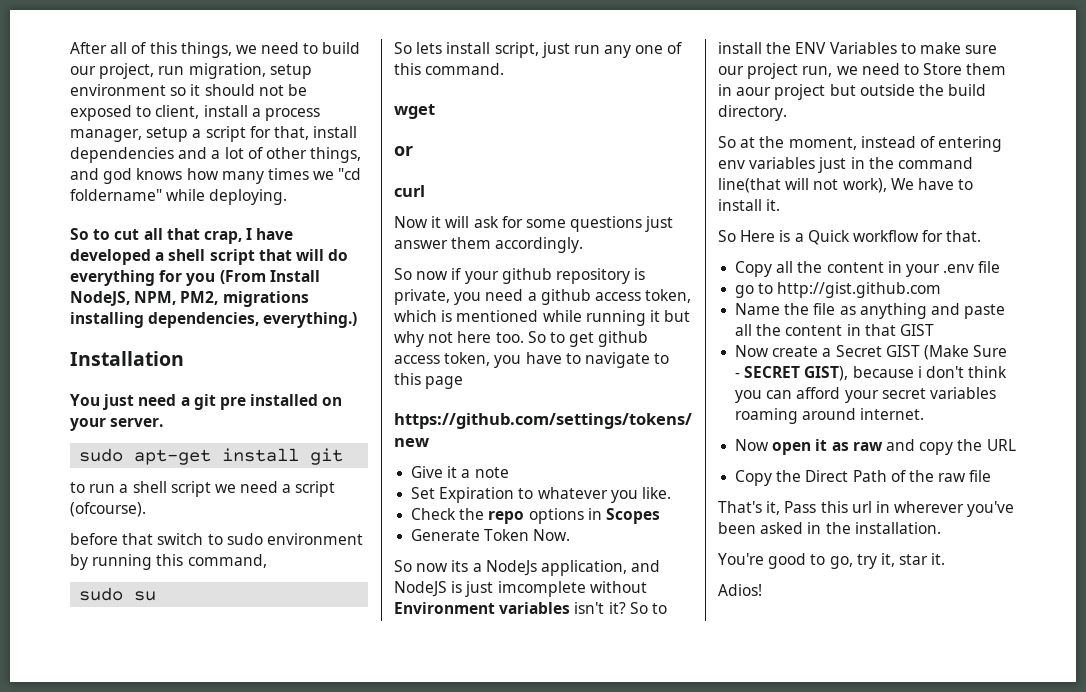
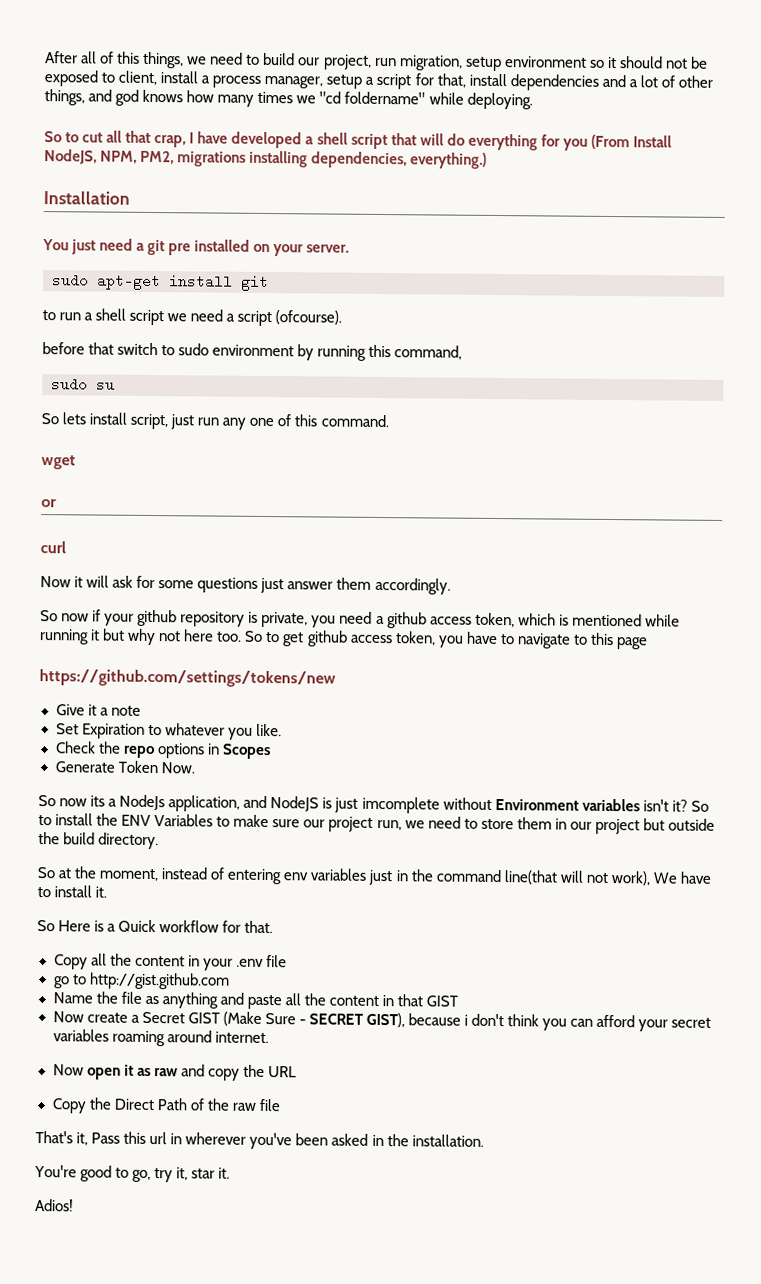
[923,63,963,75] Store -> [480,818,514,830] store
[736,87,772,96] aour -> [569,821,592,830] our

